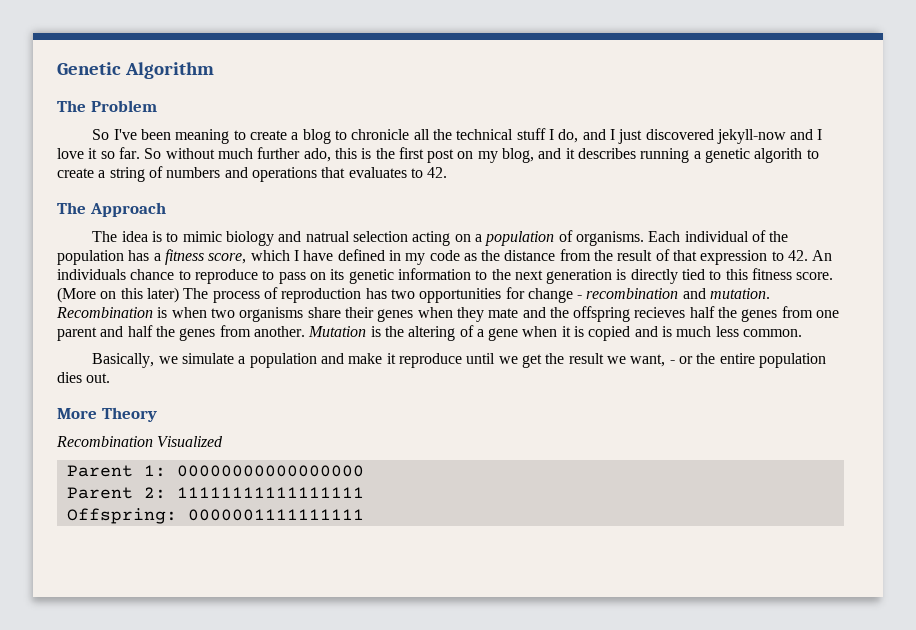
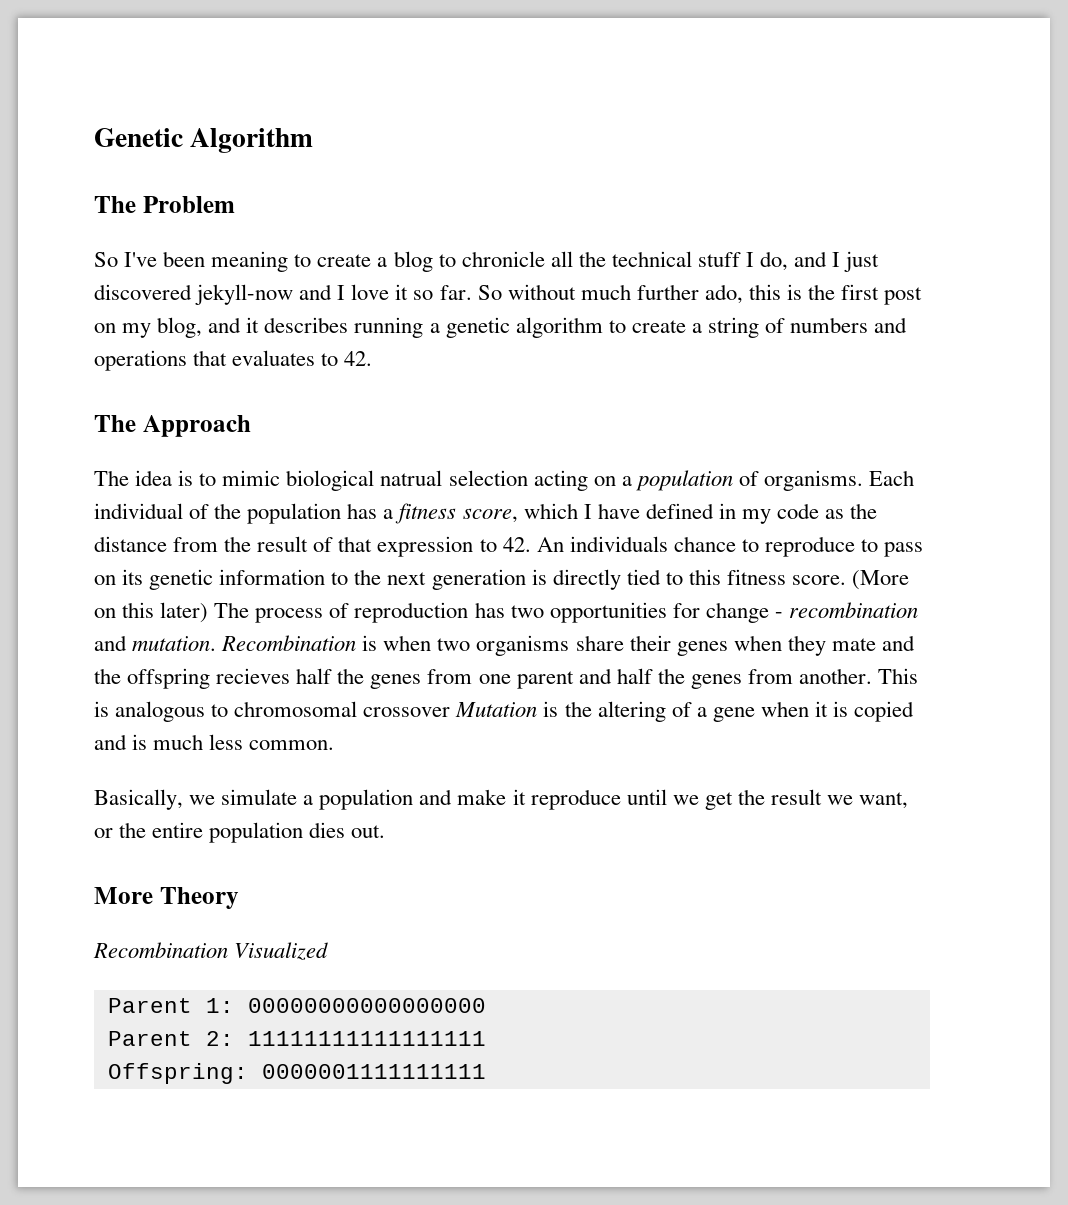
[754,148,803,163] algorith -> [515,317,603,338] algorithm
[226,231,302,246] biology and -> [286,470,375,491] biological
(305, 331) none -> [878,668,919,684] [94,701,451,722] This is analogous to chromosomal crossover
[669,360,675,364] - -> (909, 800) none

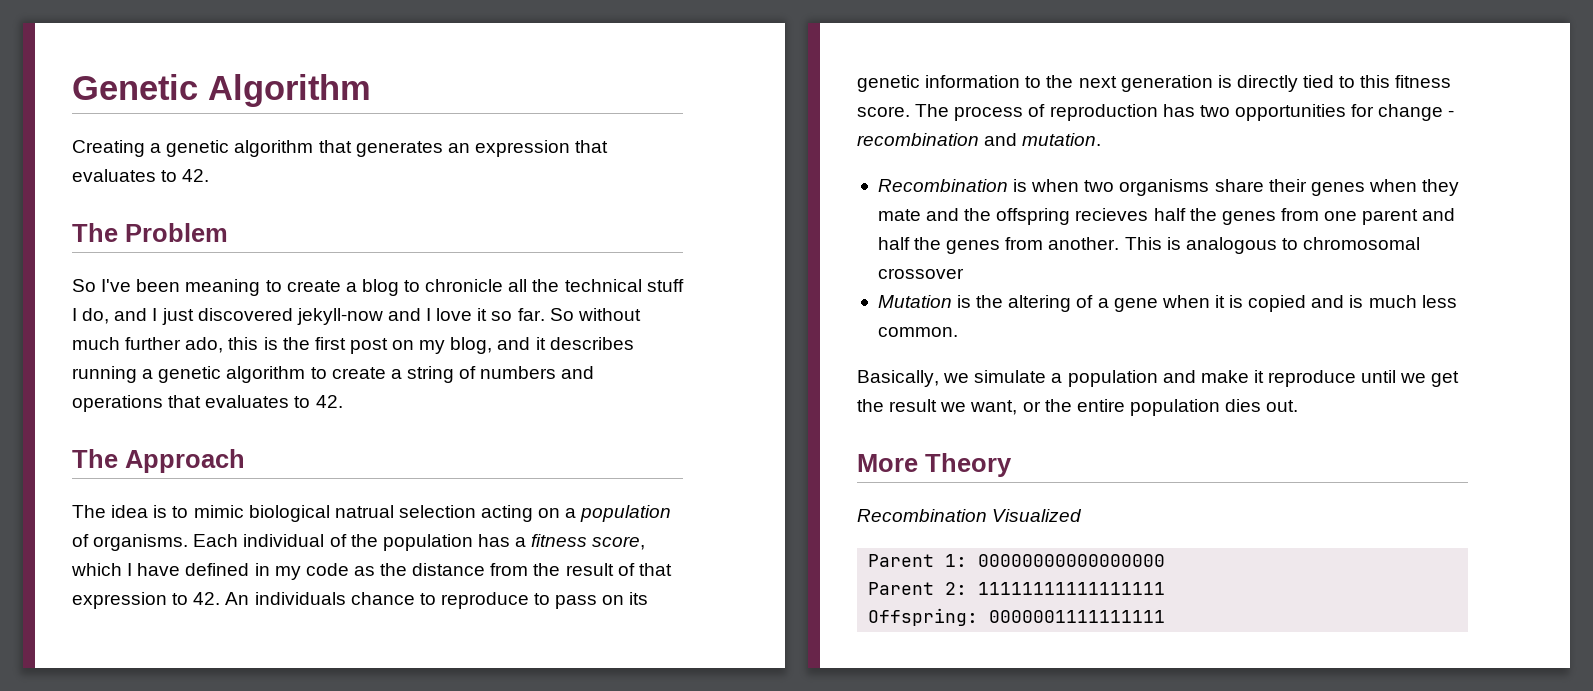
(314, 140) none -> [72,140,609,157] [72,169,210,182] // Creating a genetic algorithm that generates an expression that evaluates to 42.
[852,570,910,590] [94,602,209,623] (More on this later) -> (910, 111) none
(217, 643) none -> (1102, 139) //
(451, 712) none -> (964, 273) //

